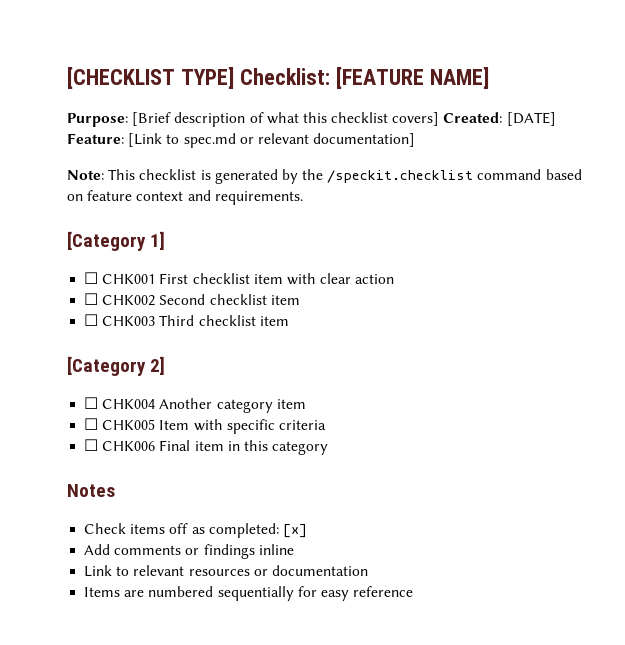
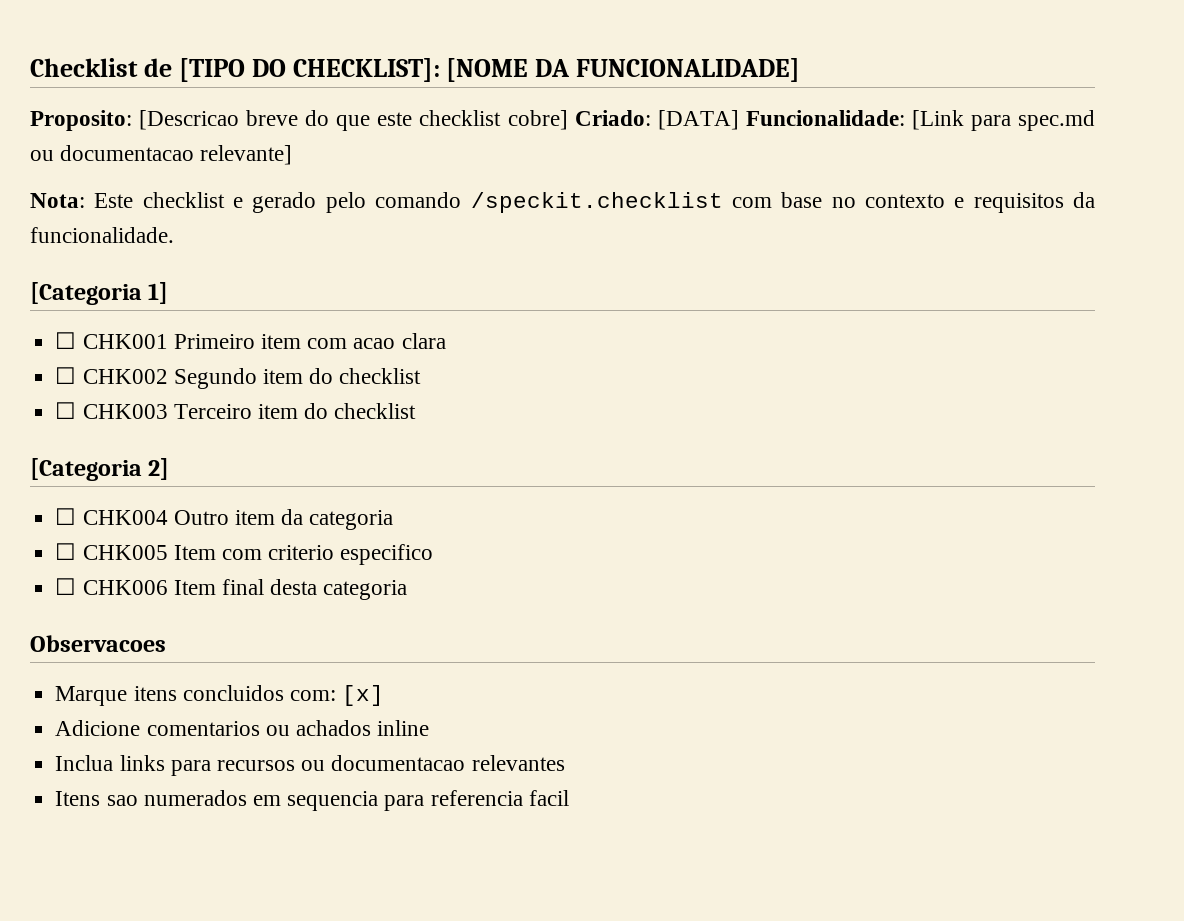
[67,67,489,89] [67,112,556,127] [67,133,416,148] [67,169,582,184] [67,190,303,205] [67,231,166,251] [84,272,395,285] [CHECKLIST TYPE] Checklist: [FEATURE NAME] // Purpose: [Brief description of what this checklist covers] Created: [DATE] Feature: [Link to spec.md or relevant documentation] // Note: This checklist is generated by the /speckit.checklist command based on feature context and requirements. // [Category 1] // ☐ CHK001 First checklist item with clear action -> [30,58,801,82] [30,110,1096,131] [30,145,293,165] [30,192,1096,213] [30,227,174,243] [30,282,169,305] [55,332,446,349] Checklist de [TIPO DO CHECKLIST]: [NOME DA FUNCIONALIDADE] // Proposito: [Descricao breve do que este checklist cobre] Criado: [DATA] Funcionalidade: [Link para spec.md ou documentacao relevante] // Nota: Este checklist e gerado pelo comando /speckit.checklist com base no contexto e requisitos da funcionalidade. // [Categoria 1] // ☐ CHK001 Primeiro item com acao clara
[159,294,300,305] Second checklist item -> [173,368,422,389] Segundo item do checklist
[159,315,289,326] [67,356,146,376] Third checklist item // [Category -> [173,403,417,419] [30,458,142,481] Terceiro item do checklist // [Categoria
[159,398,306,413] Another category item -> [173,509,394,530] Outro item da categoria
[193,419,326,434] with specific criteria -> [221,544,434,565] com criterio especifico
[159,440,329,455] [67,484,115,497] [84,523,307,538] [84,544,294,559] [84,565,368,577] [84,586,414,601] Final item in this category // Notes // Check items off as completed: [x] // Add comments or findings inline // Link to relevant resources or documentation // Items are numbered sequentially for easy reference -> [173,579,408,600] [30,635,166,652] [55,685,385,706] [55,720,430,736] [55,755,565,776] [55,790,569,811] Item final desta categoria // Observacoes // Marque itens concluidos com: [x] // Adicione comentarios ou achados inline // Inclua links para recursos ou documentacao relevantes // Itens sao numerados em sequencia para referencia facil

